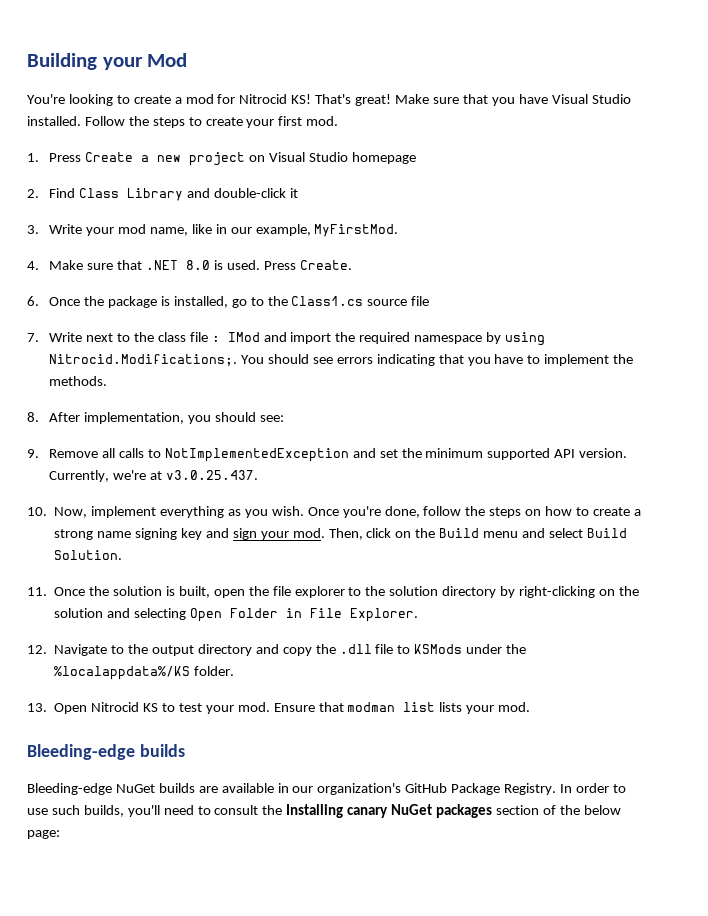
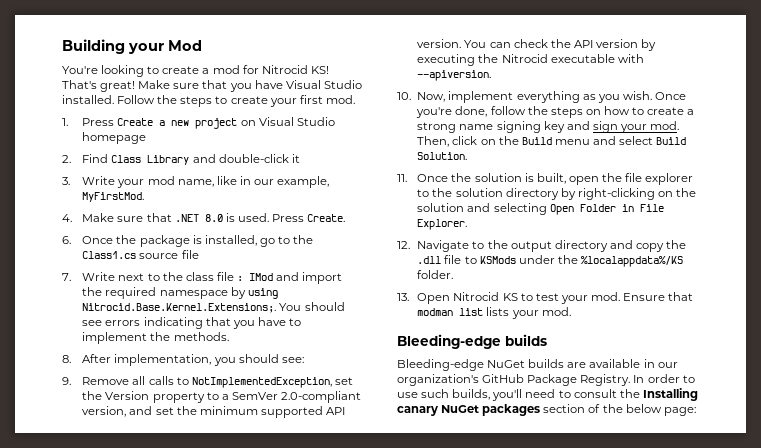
[49,354,238,366] Nitrocid.Modifications;. -> [82,303,277,313] Nitrocid.Base.Kernel.Extensions;.
[164,448,349,462] NotImplementedException -> [191,377,353,388] [82,391,361,403] [82,406,127,417] NotImplementedException, set the Version property to a SemVer 2.0-compliant version,
[49,470,258,482] Currently, we're at v3.0.25.437. -> [464,39,657,51] [417,54,644,66] [417,70,492,81] You can check the API version by executing the Nitrocid executable with --apiversion.

